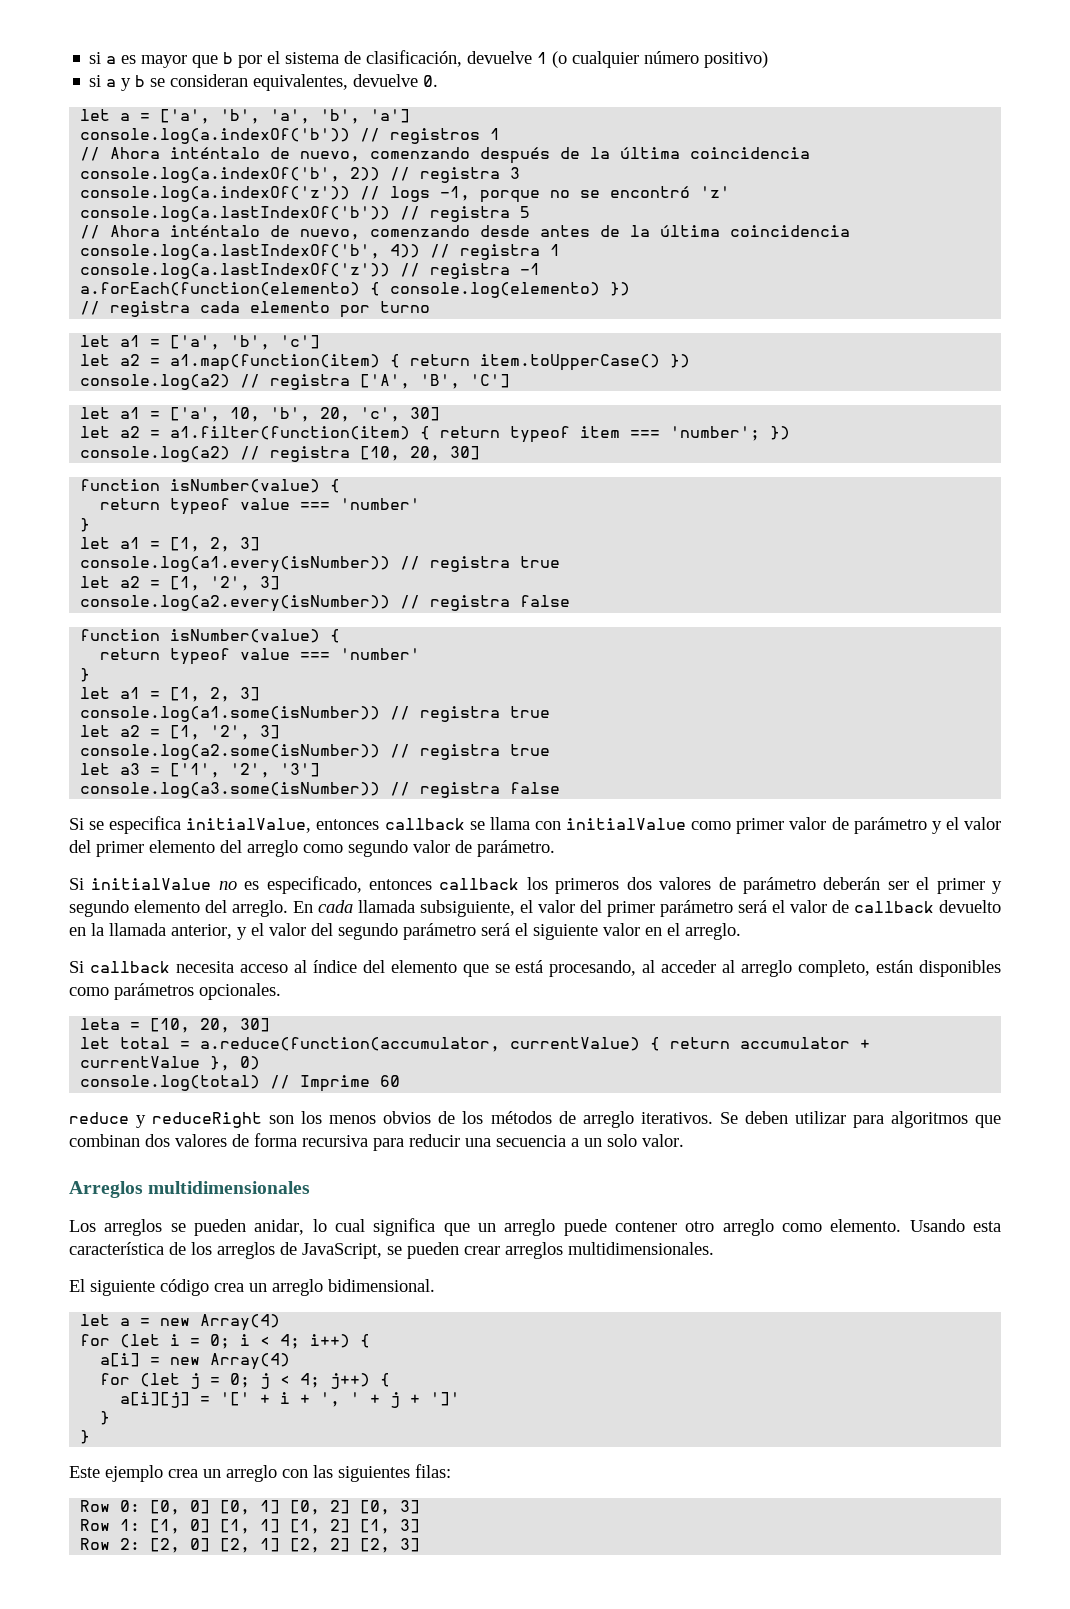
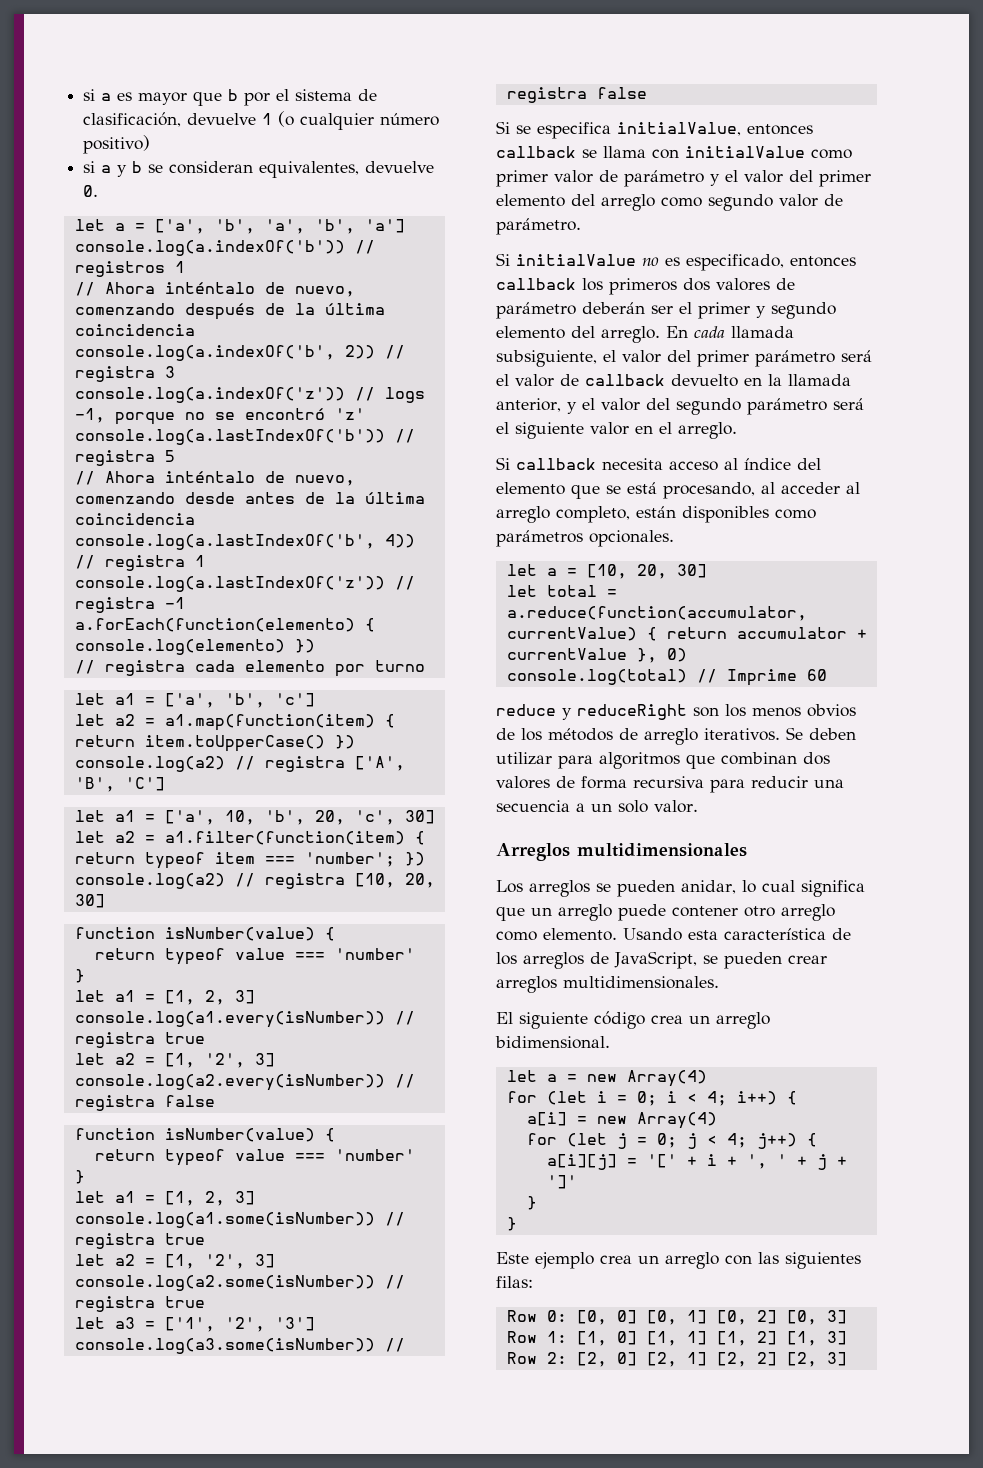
[80,1018,121,1030] leta -> [506,564,557,576] let a

